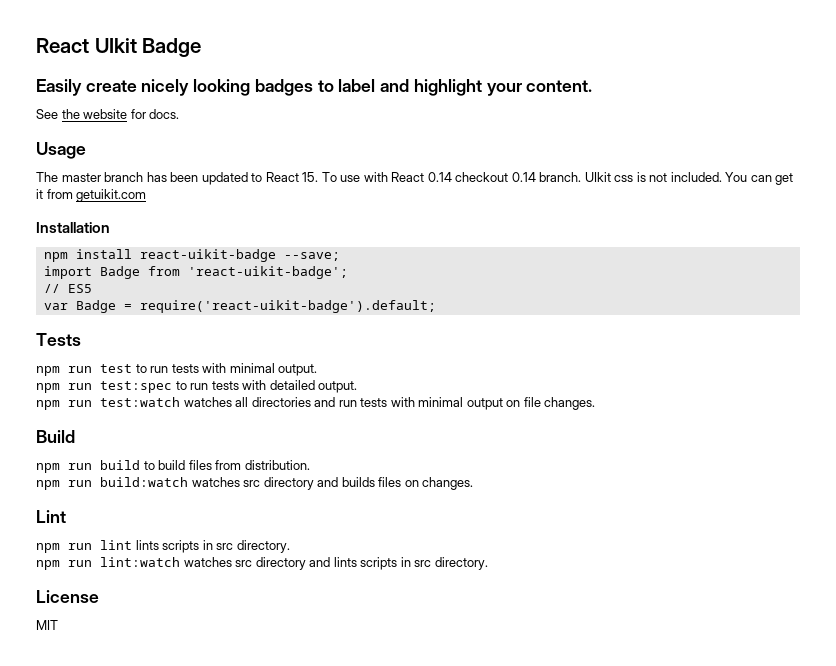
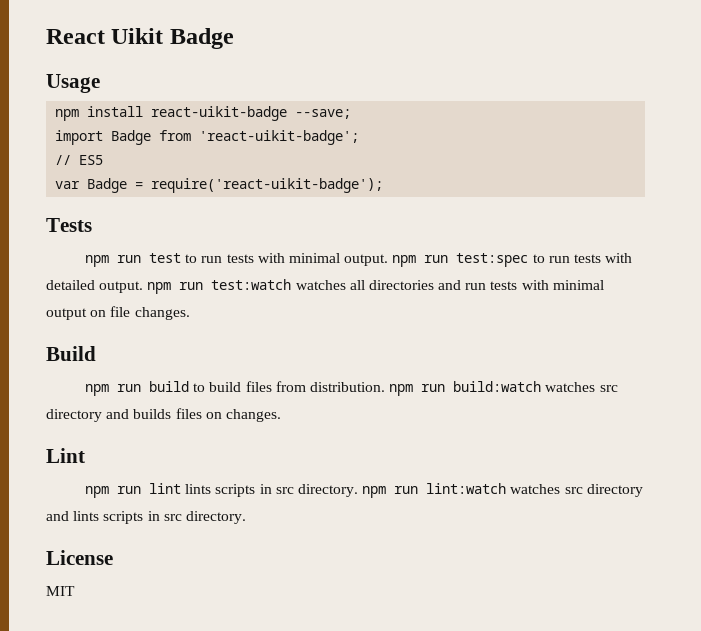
[36,38,137,53] React UIkit -> [46,28,164,44] React Uikit
[36,79,593,96] [36,109,180,119] [36,142,86,159] [36,172,794,185] [36,189,147,202] [36,222,110,233] Easily create nicely looking badges to label and highlight your content. // See the website for docs. // Usage // The master branch has been updated to React 15. To use with React 0.14 checkout 0.14 branch. UIkit css is not included. You can get it from getuikit.com // Installation -> [46,74,100,93] Usage
[139,300,436,313] require('react-uikit-badge').default; -> [151,178,384,193] require('react-uikit-badge');
(318, 370) // -> (389, 260) none
(358, 387) // -> (144, 287) none
(310, 465) // -> (385, 387) none
(290, 546) // -> (358, 490) none

